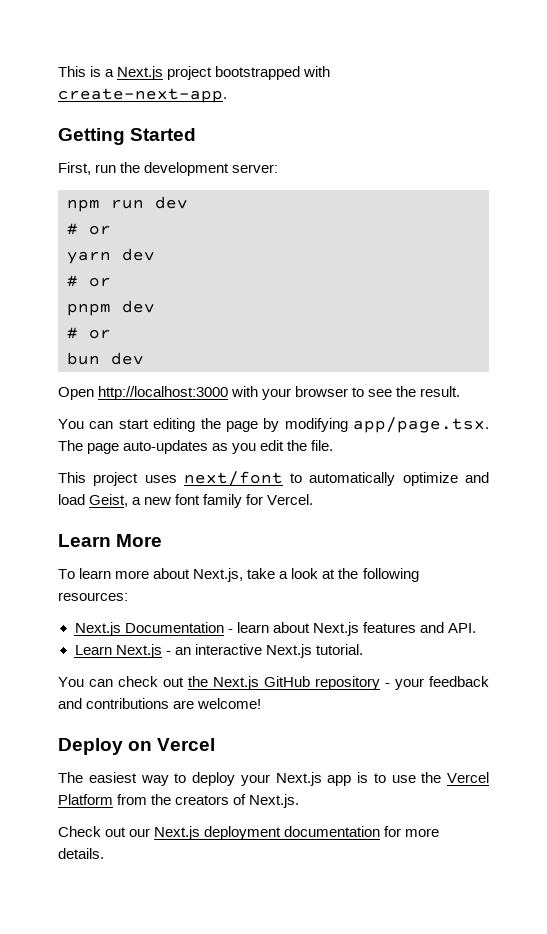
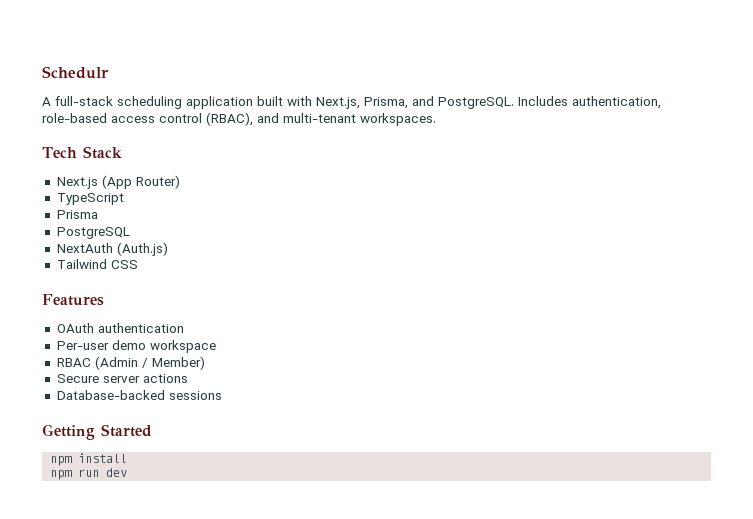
[58,66,331,80] [58,88,227,103] [58,128,197,145] [58,162,279,176] [67,196,188,212] [67,223,111,235] [67,248,155,264] [67,275,111,287] [67,300,155,316] [67,327,111,339] [67,352,144,365] [58,386,461,400] [58,417,489,433] [58,440,334,454] [58,471,489,487] [58,494,314,508] [58,534,163,547] [58,568,419,582] [58,592,128,601] [74,622,476,636] [74,644,363,658] [58,676,489,690] [58,698,262,709] [58,738,216,755] [58,772,489,786] [58,794,300,808] [58,826,440,840] [58,848,104,859] This is a Next.js project bootstrapped with create-next-app. // Getting Started // First, run the development server: // npm run dev // # or // yarn dev // # or // pnpm dev // # or // bun dev // Open http://localhost:3000 with your browser to see the result. // You can start editing the page by modifying app/page.tsx. The page auto-updates as you edit the file. // This project uses next/font to automatically optimize and load Geist, a new font family for Vercel. // Learn More // To learn more about Next.js, take a look at the following resources: // Next.js Documentation - learn about Next.js features and API. // Learn Next.js - an interactive Next.js tutorial. // You can check out the Next.js GitHub repository - your feedback and contributions are welcome! // Deploy on Vercel // The easiest way to deploy your Next.js app is to use the Vercel Platform from the creators of Next.js. // Check out our Next.js deployment documentation for more details. -> [42,66,109,79] [42,96,661,109] [42,112,436,126] [42,146,122,159] [56,175,180,189] [56,193,124,205] [56,210,98,219] [56,227,130,239] [56,242,168,256] [56,259,138,269] [42,294,104,306] [56,323,184,333] [56,340,216,353] [56,356,205,370] [56,374,188,383] [56,390,222,400] [42,424,152,440] [50,453,128,466] [50,468,128,480] Schedulr // A full-stack scheduling application built with Next.js, Prisma, and PostgreSQL. Includes authentication, role-based access control (RBAC), and multi-tenant workspaces. // Tech Stack // Next.js (App Router) // TypeScript // Prisma // PostgreSQL // NextAuth (Auth.js) // Tailwind CSS // Features // OAuth authentication // Per-user demo workspace // RBAC (Admin / Member) // Secure server actions // Database-backed sessions // Getting Started // npm install // npm run dev

